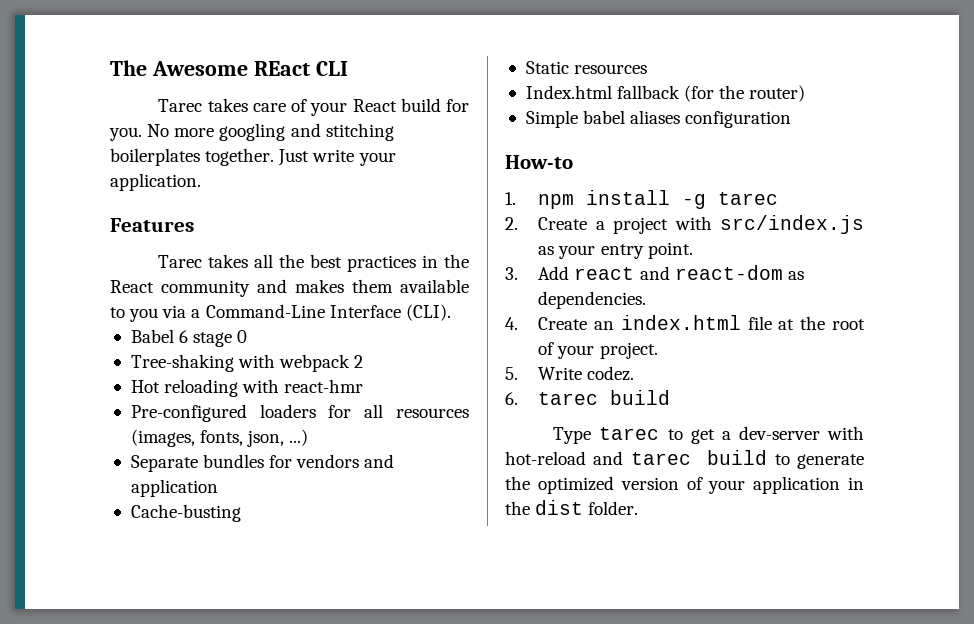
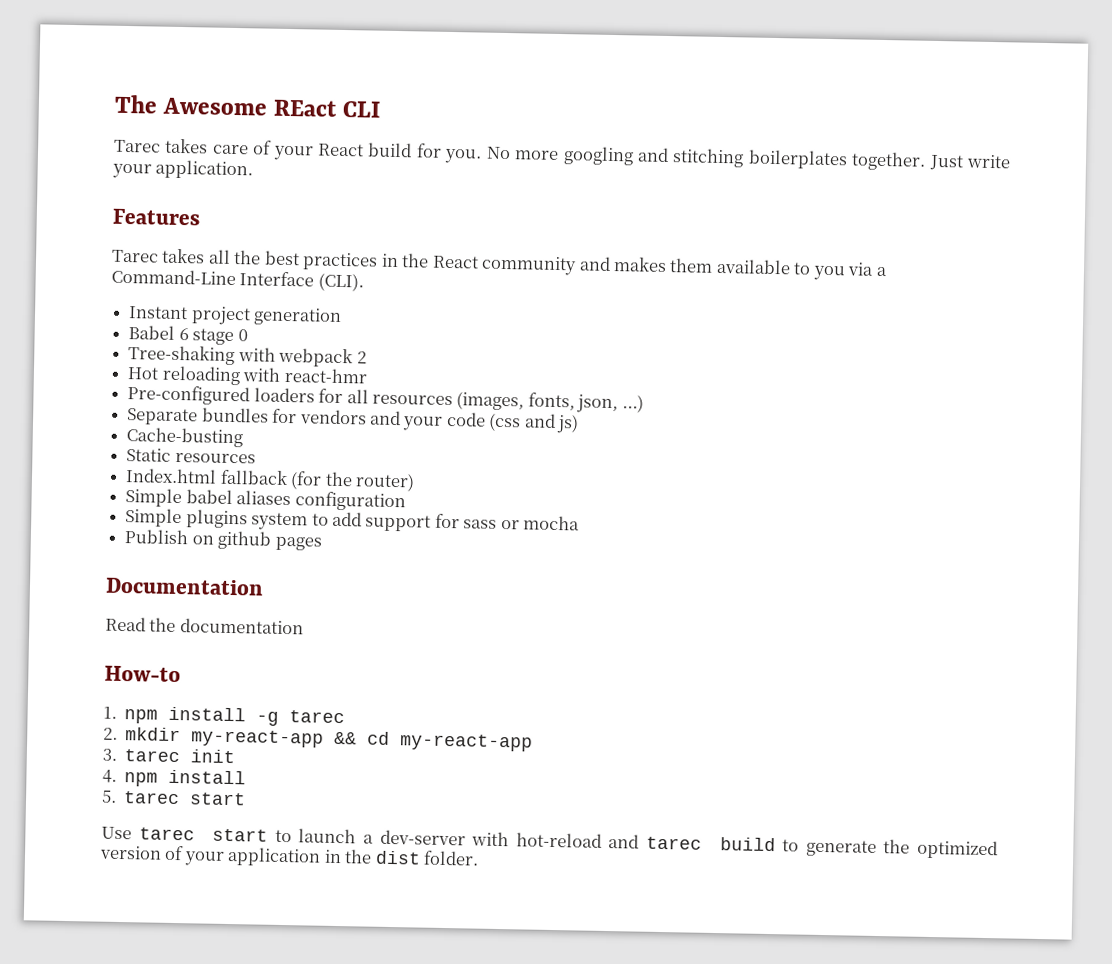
(451, 312) none -> [128,306,343,327] // Instant project generation
[130,479,218,497] application -> [402,411,580,434] your code (css and js)
(792, 119) none -> [125,508,581,532] [124,529,322,551] [105,577,264,596] [105,616,304,635] // Simple plugins system to add support for sass or mocha // Publish on github pages // Documentation // Read the documentation
[538,215,864,234] [538,242,693,259] [505,265,804,280] [538,291,647,309] [505,315,865,330] [538,342,658,359] [505,366,635,381] [505,390,671,405] [553,427,715,444] Create a project with src/index.js as your entry point. // 3. Add react and react-dom as dependencies. // 4. Create an index.html file at the root of your project. // 5. Write codez. // 6. tarec build // Type tarec to get -> [125,727,534,752] [102,748,236,764] [102,769,247,787] [101,789,247,806] [101,826,357,844] mkdir my-react-app && cd my-react-app // 3. tarec init // 4. npm install // 5. tarec start // Use tarec start to launch

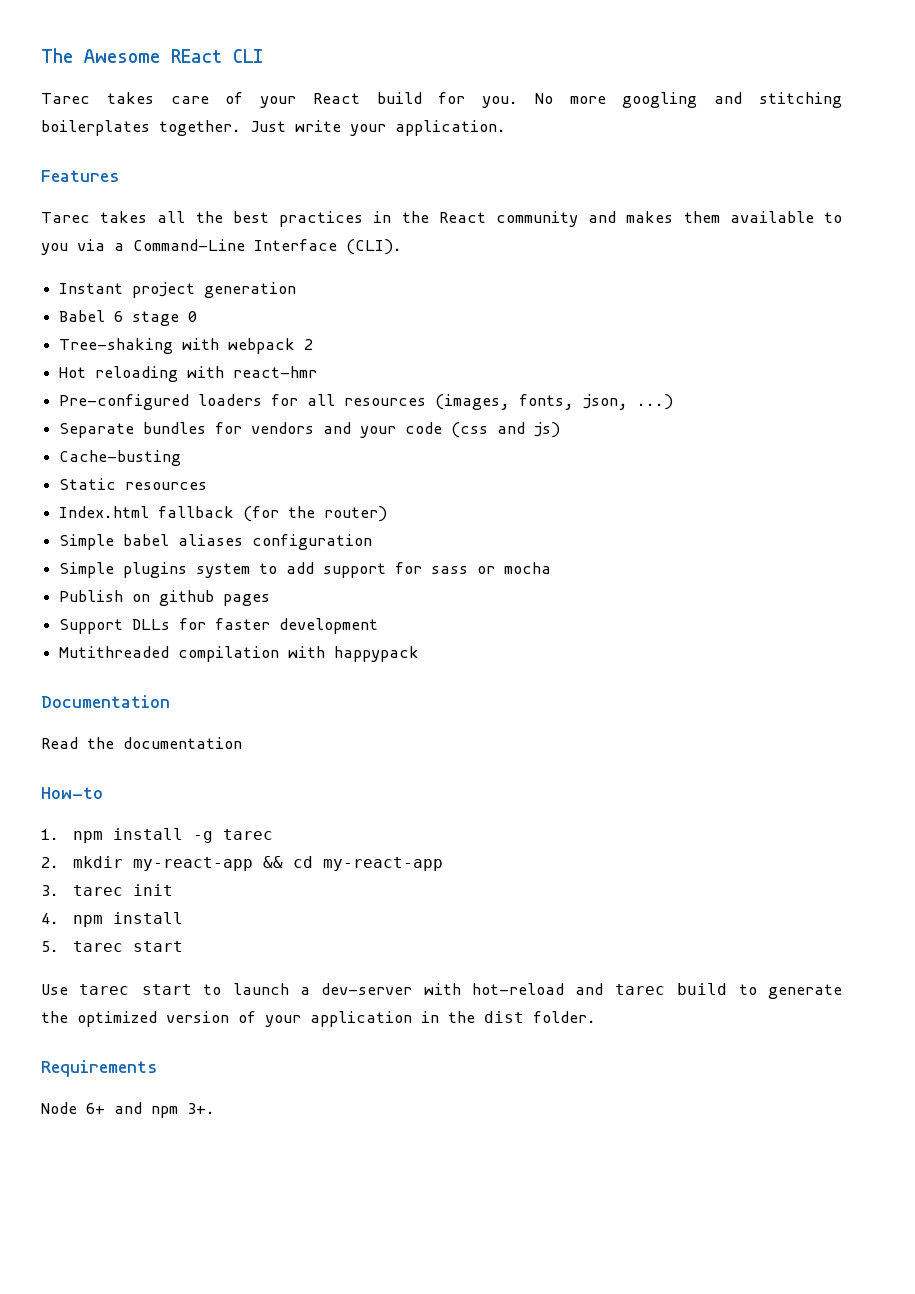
(322, 543) none -> [59,618,379,634] [59,646,420,662] // Support DLLs for faster development // Mutithreaded compilation with happypack
(480, 858) none -> [41,1060,158,1077] [41,1102,215,1118] // Requirements // Node 6+ and npm 3+.

